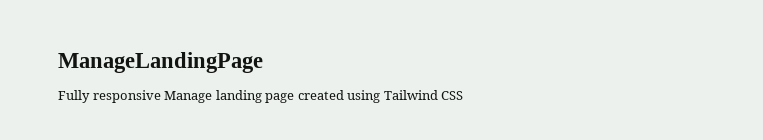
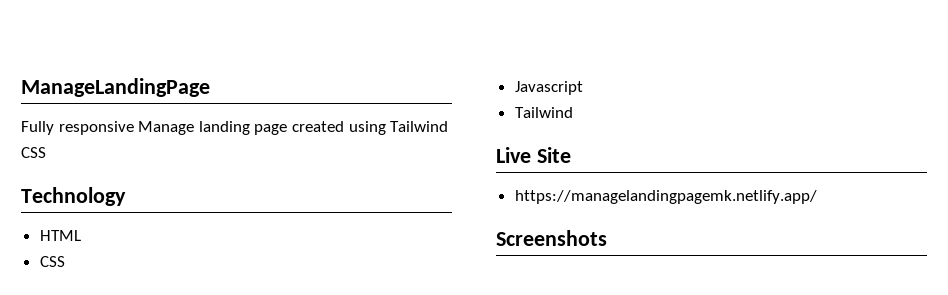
(464, 95) none -> [21,187,126,206] [39,230,81,241] [39,256,65,267] [514,81,583,95] [514,107,573,118] [496,147,571,163] [514,190,817,204] [496,230,607,246] // Technology // HTML // CSS // Javascript // Tailwind // Live Site // https://managelandingpagemk.netlify.app/ // Screenshots

